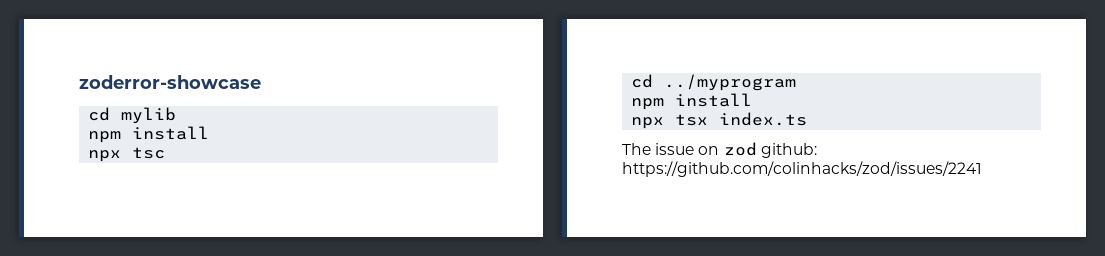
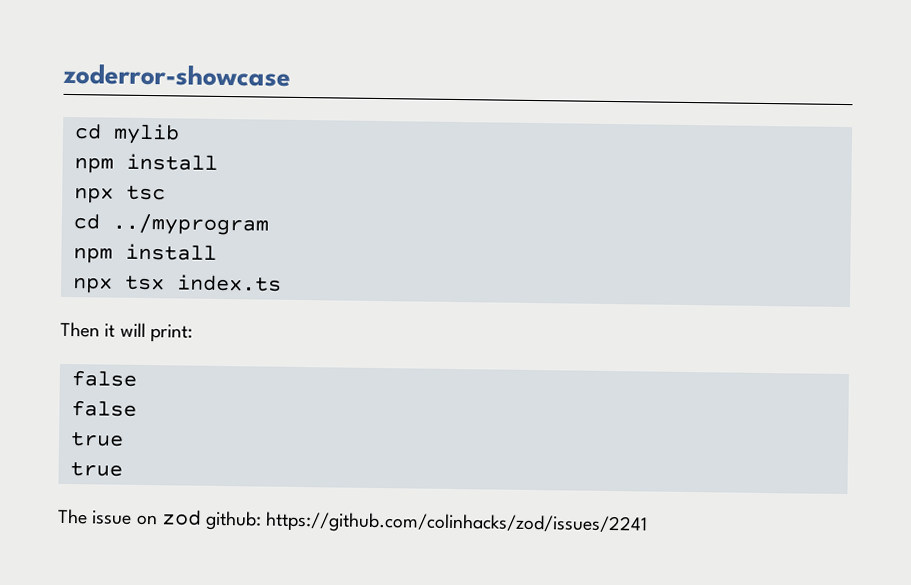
(808, 119) none -> [60,321,193,343] [70,370,137,387] [70,400,137,417] [69,432,124,447] [69,462,123,477] // Then it will print: // false // false // true // true

